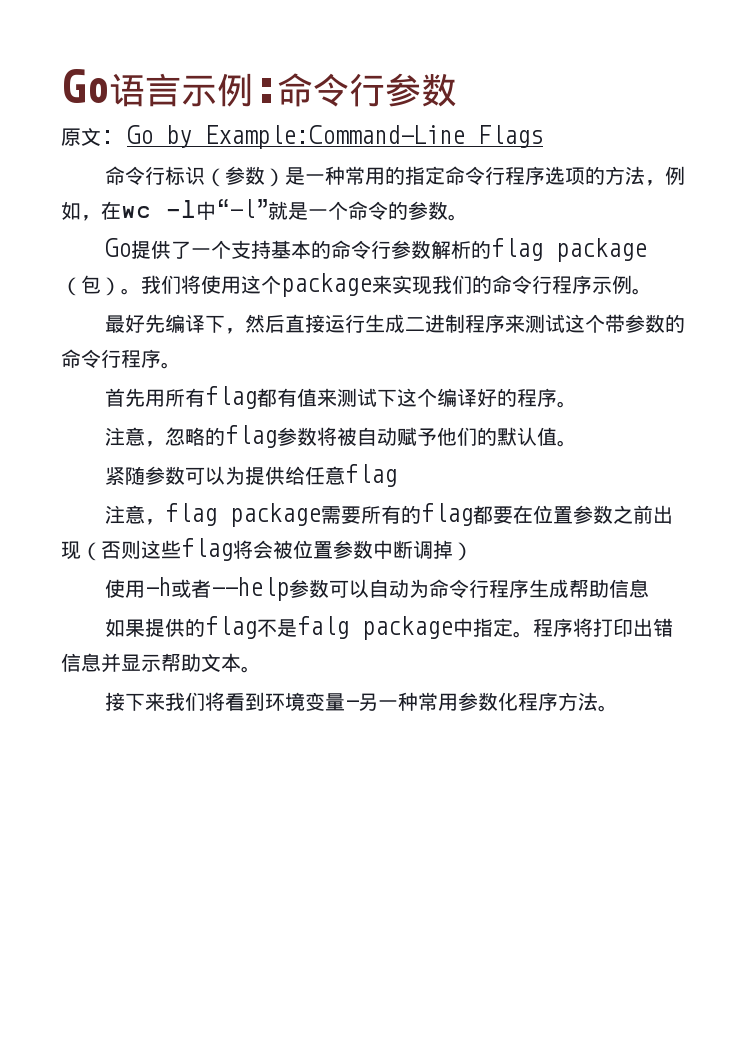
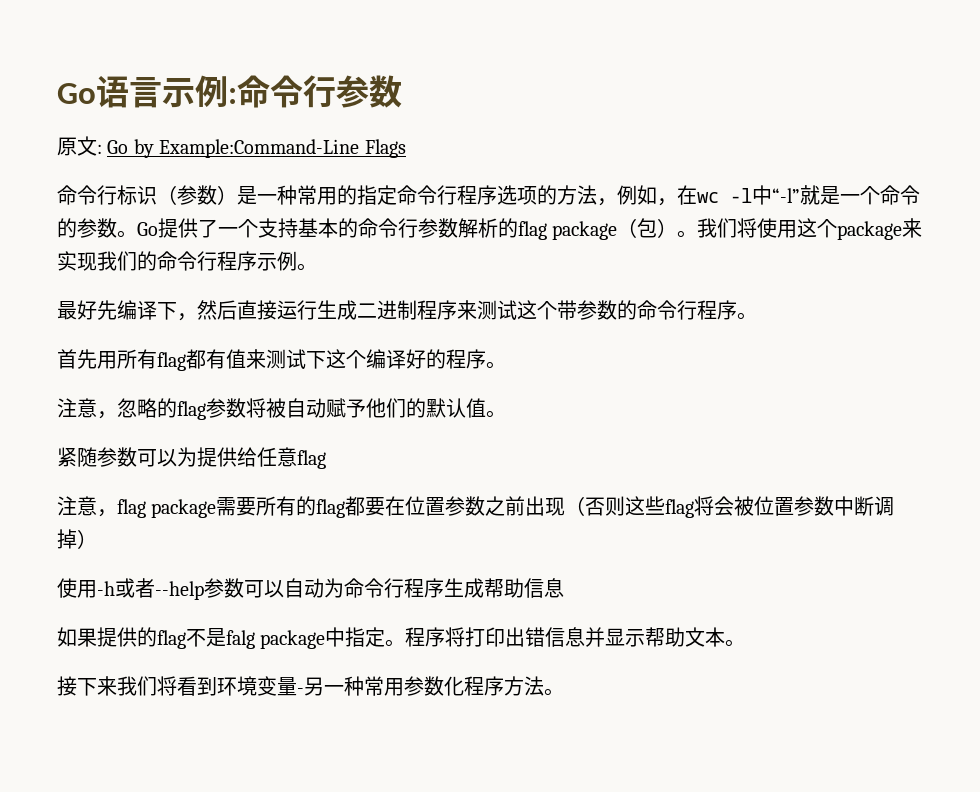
(468, 217) // -> (137, 234) none

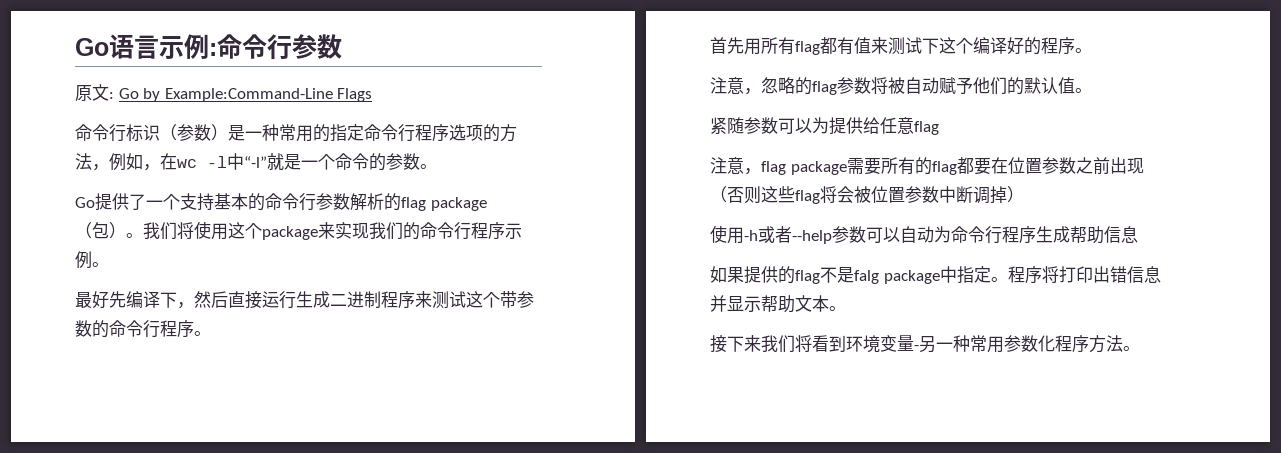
(137, 234) none -> (437, 166) //

